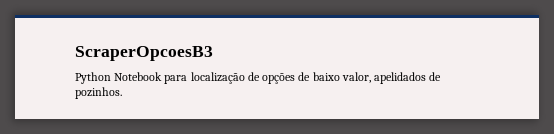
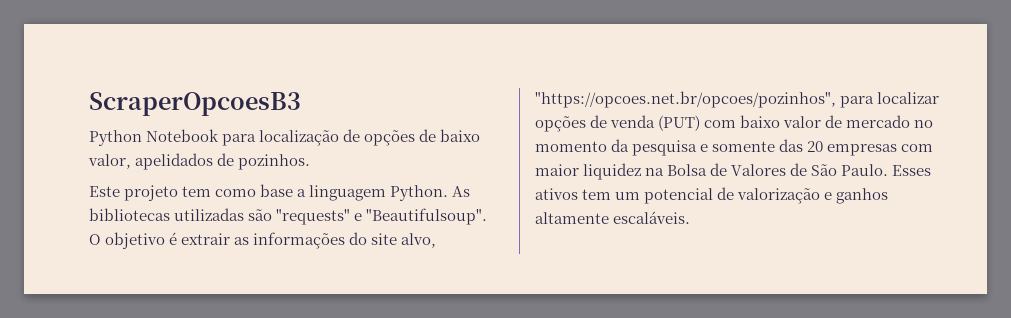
(122, 93) none -> [89,184,471,201] [89,208,488,225] [89,232,437,249] [535,91,940,108] [535,115,934,132] [535,139,934,156] [535,163,932,180] [535,187,889,204] [535,211,691,224] // Este projeto tem como base a linguagem Python. As bibliotecas utilizadas são "requests" e "Beautifulsoup". O objetivo é extrair as informações do site alvo, "https://opcoes.net.br/opcoes/pozinhos", para localizar opções de venda (PUT) com baixo valor de mercado no momento da pesquisa e somente das 20 empresas com maior liquidez na Bolsa de Valores de São Paulo. Esses ativos tem um potencial de valorização e ganhos altamente escaláveis.

